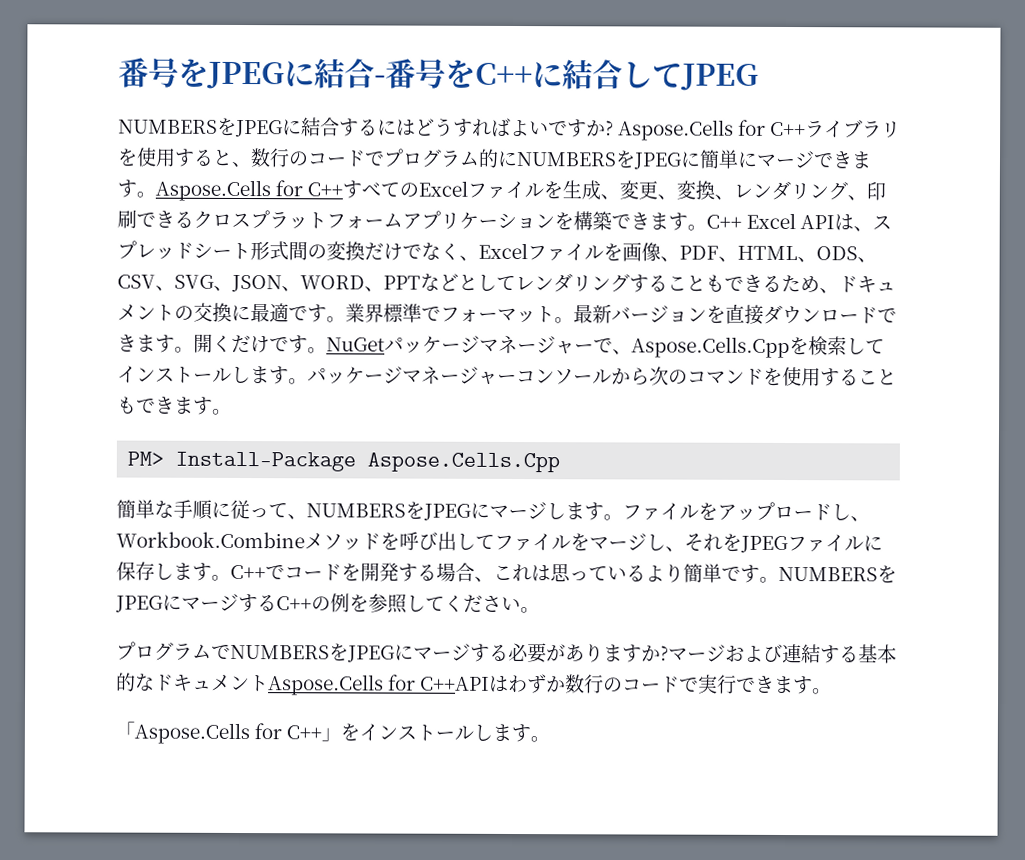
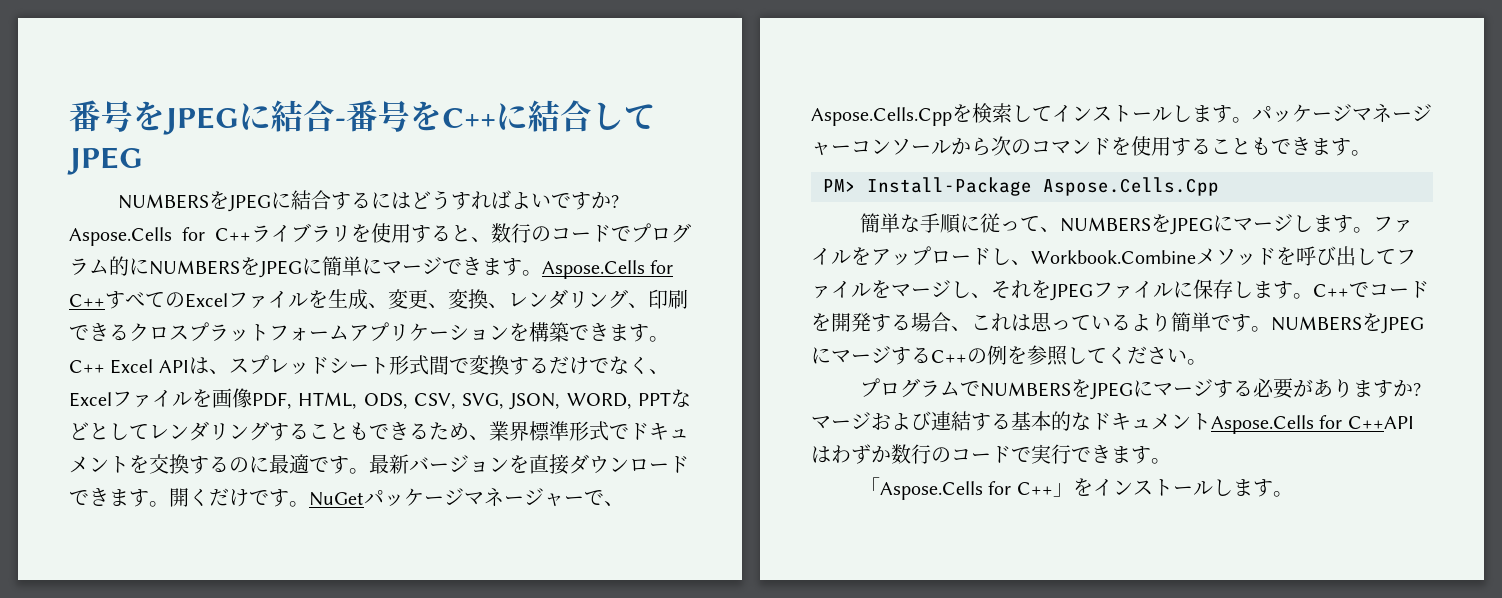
[307,241,365,261] の変換 -> [448,355,549,375] で変換する
[660,245,877,263] [117,274,384,293] 、PDF、HTML、ODS、CSV、SVG、JSON、WORD、 -> [252,392,631,410] PDF, HTML, ODS, CSV, SVG, JSON, WORD,
[838,276,896,293] [117,302,555,324] ドキュメントの交換に最適です。業界標準でフォーマット -> [489,421,689,441] [69,454,349,474] 業界標準形式でドキュメントを交換するのに最適です

